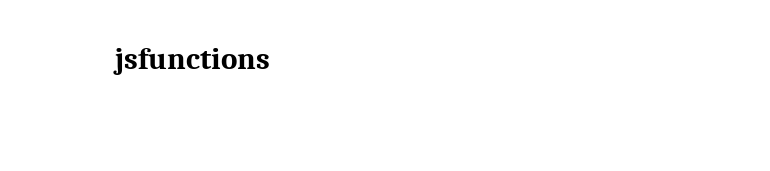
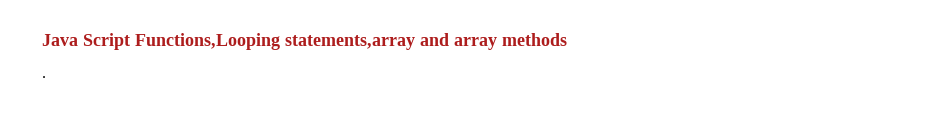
[113,48,270,75] jsfunctions -> [42,33,567,50] [42,76,46,78] Java Script Functions,Looping statements,array and array methods // .

